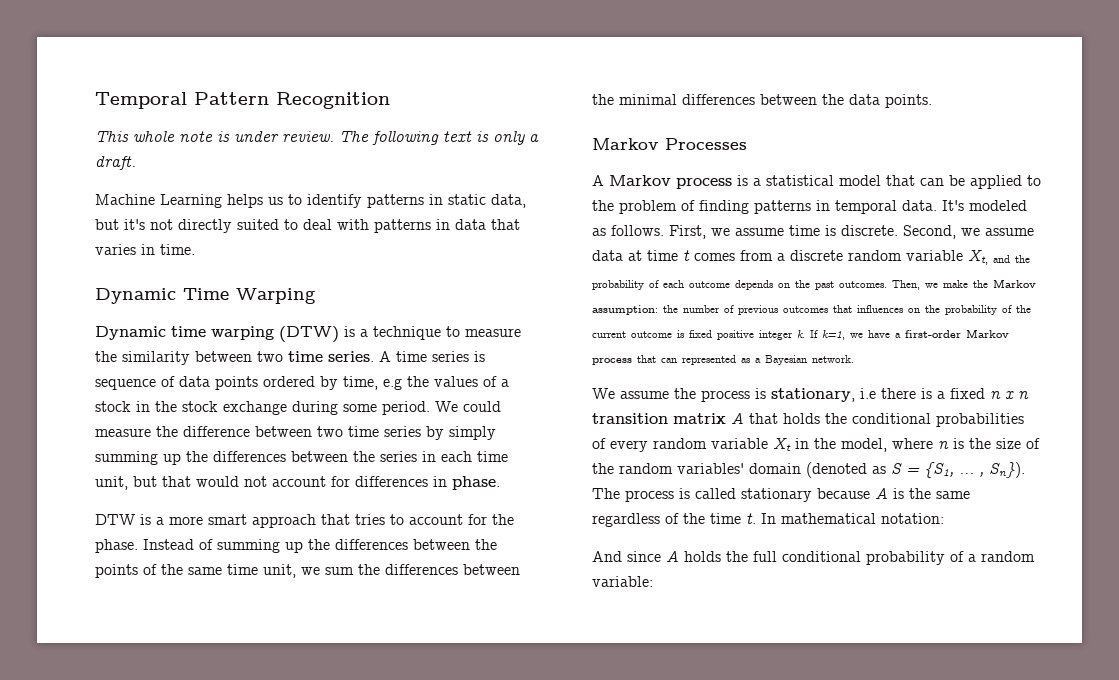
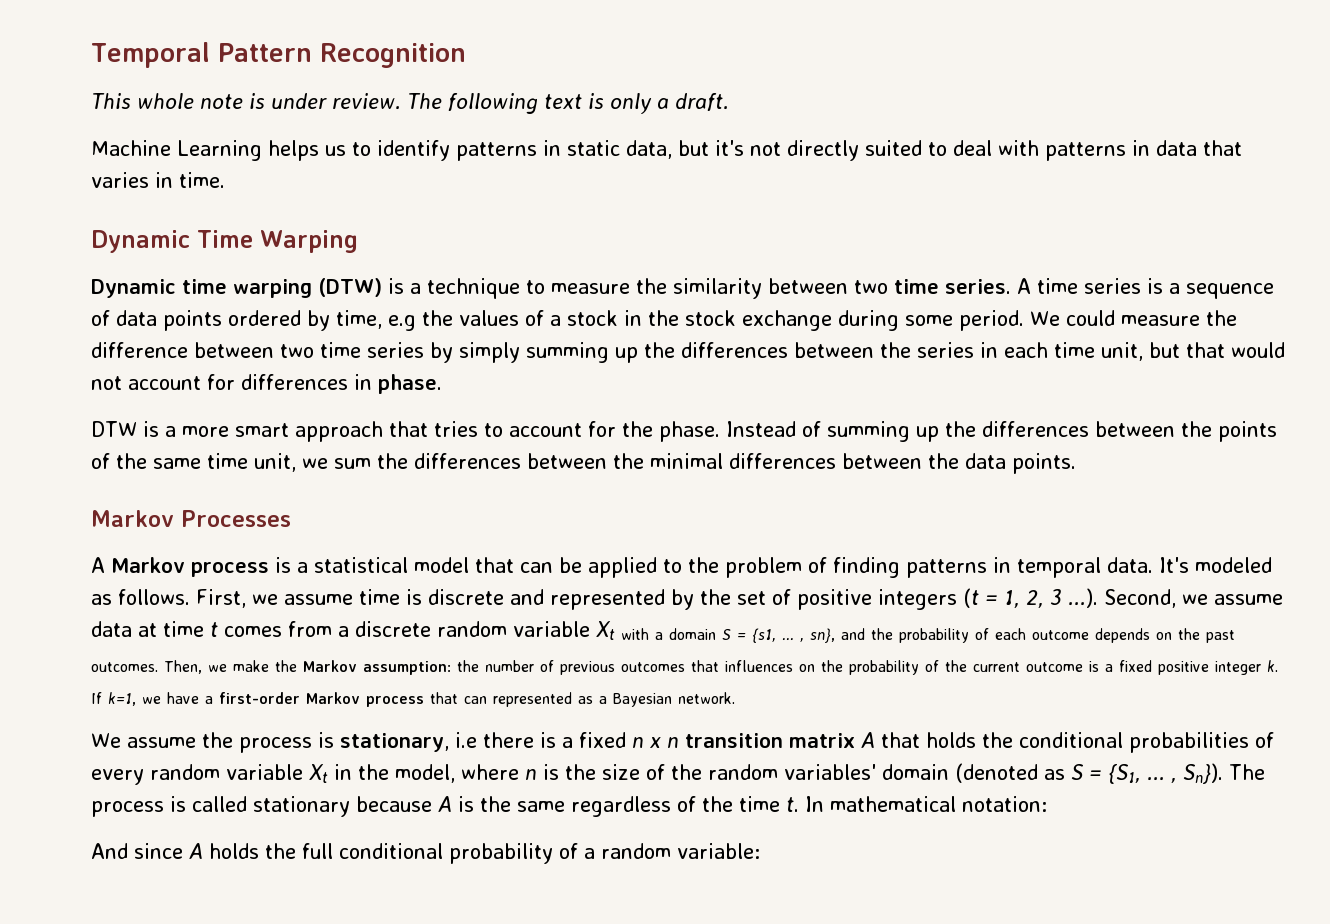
(485, 356) none -> [1169,283,1180,294] a
[841,225,898,236] discrete. -> [428,588,1098,610] discrete and represented by the set of positive integers (t = 1, 2, 3 ...).
[968,249,988,265] Xt, -> [596,621,835,643] Xt with a domain S = {s1, ... , sn},
(684, 334) none -> [1105,664,1113,672] a

